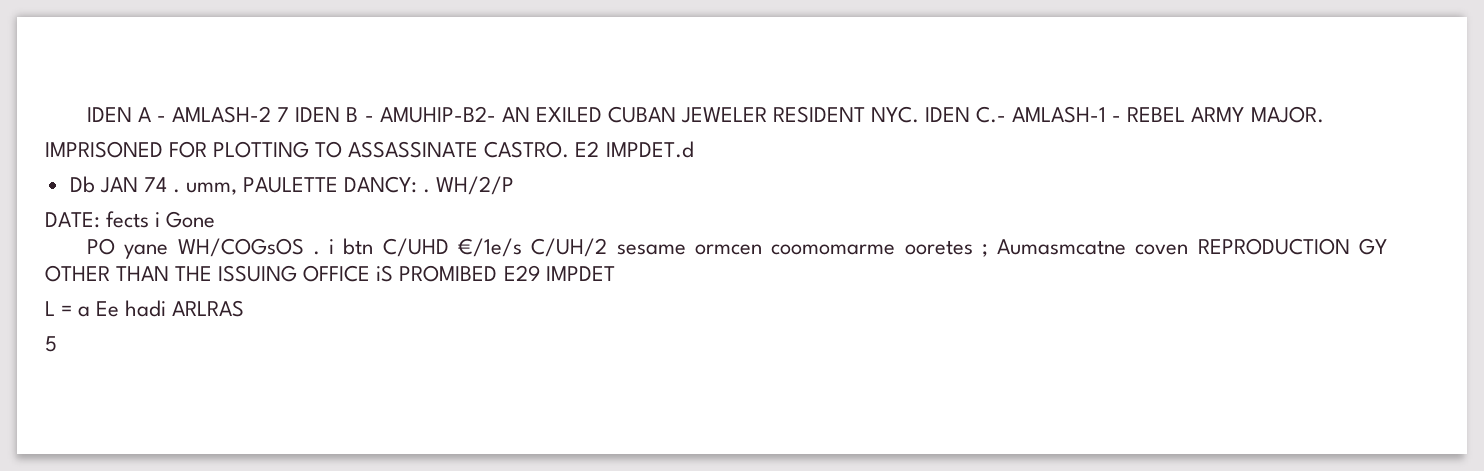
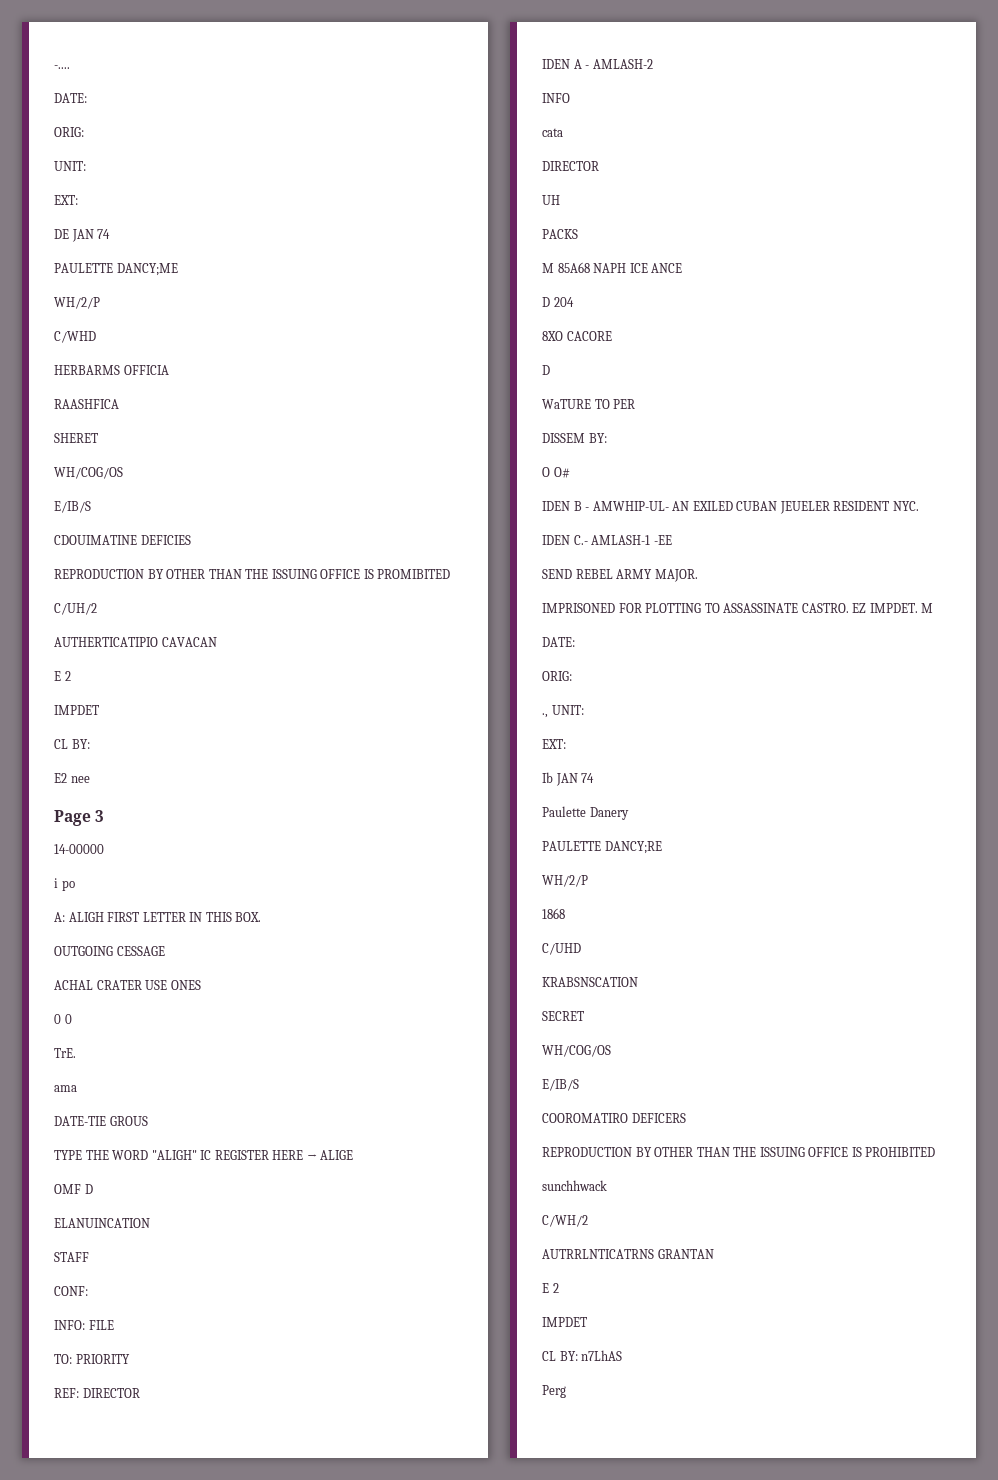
[86,106,290,123] IDEN A - AMLASH-2 7 -> [54,65,70,69] [54,93,87,103] [54,127,84,137] [54,161,86,171] [54,195,78,205] [54,229,111,242] [54,263,178,276] [54,297,100,309] [54,331,96,343] [54,365,169,375] [54,399,119,409] [54,433,98,443] [54,467,123,479] [54,501,91,513] [54,535,191,545] [54,569,451,579] [54,603,97,615] [54,637,217,647] [54,671,71,681] [54,705,99,715] [54,739,90,749] [54,773,90,783] [54,810,105,826] [54,844,104,854] [54,878,75,891] [54,912,262,922] [54,946,165,956] [54,980,201,990] [54,1014,72,1024] [54,1048,76,1058] [54,1085,77,1092] [54,1116,148,1126] [54,1150,354,1160] [54,1184,93,1194] [54,1218,150,1228] [54,1252,89,1262] [54,1286,88,1296] [54,1320,114,1330] [54,1354,130,1364] [54,1388,140,1398] [542,59,653,69] [542,93,570,103] [542,128,563,137] [542,161,599,171] [542,195,560,205] [542,229,578,239] [542,262,683,273] [542,297,574,307] [542,331,612,341] [542,365,550,375] [542,399,636,409] [542,433,607,443] [542,467,570,478] -.... // DATE: // ORIG: // UNIT: // EXT: // DE JAN 74 // PAULETTE DANCY;ME // WH/2/P // C/WHD // HERBARMS OFFICIA // RAASHFICA // SHERET // WH/COG/OS // E/IB/S // CDOUIMATINE DEFICIES // REPRODUCTION BY OTHER THAN THE ISSUING OFFICE IS PROMIBITED // C/UH/2 // AUTHERTICATIPIO CAVACAN // E 2 // IMPDET // CL BY: // E2 nee // Page 3 // 14-00000 // i po // A: ALIGH FIRST LETTER IN THIS BOX. // OUTGOING CESSAGE // ACHAL CRATER USE ONES // 0 0 // TrE. // ama // DATE-TIE GROUS // TYPE THE WORD "ALIGH" IC REGISTER HERE → ALIGE // OMF D // ELANUINCATION // STAFF // CONF: // INFO: FILE // TO: PRIORITY // REF: DIRECTOR // IDEN A - AMLASH-2 // INFO // cata // DIRECTOR // UH // PACKS // M 85A68 NAPH ICE ANCE // D 204 // 8XO CACORE // D // WaTURE TO PER // DISSEM BY: // O O# //
[379,106,496,123] AMUHIP-B2- -> [592,501,669,511] AMWHIP-UL-
[680,107,767,123] JEWELER -> [779,501,830,514] JEUELER
(920, 114) none -> (919, 506) //
[1112,116,1122,122] - -> [653,535,672,545] [542,569,572,579] -EE // SEND
[575,141,694,158] [69,176,515,195] [45,211,216,228] [86,238,1387,259] [45,265,615,282] [45,300,245,317] [45,336,57,352] E2 IMPDET.d // Db JAN 74 . umm, PAULETTE DANCY: . WH/2/P // DATE: fects i Gone // PO yane WH/COGsOS . i btn C/UHD €/1e/s C/UH/2 sesame ormcen coomomarme ooretes ; Aumasmcatne coven REPRODUCTION GY OTHER THAN THE ISSUING OFFICE iS PROMIBED E29 IMPDET // L = a Ee hadi ARLRAS // 5 -> [852,603,934,613] [542,637,575,647] [542,671,572,681] [542,705,584,718] [542,739,566,749] [542,772,595,786] [542,806,629,820] [542,841,662,854] [542,875,588,887] [542,908,565,919] [542,943,581,955] [542,977,638,987] [542,1011,584,1021] [542,1045,611,1057] [542,1079,579,1091] [542,1113,686,1123] [542,1147,936,1157] [542,1180,607,1191] [542,1215,588,1227] [542,1249,714,1259] [542,1283,559,1293] [542,1317,587,1327] [542,1350,623,1361] [542,1385,566,1398] EZ IMPDET. M // DATE: // ORIG: // ., UNIT: // EXT: // Ib JAN 74 // Paulette Danery // PAULETTE DANCY;RE // WH/2/P // 1868 // C/UHD // KRABSNSCATION // SECRET // WH/COG/OS // E/IB/S // COOROMATIRO DEFICERS // REPRODUCTION BY OTHER THAN THE ISSUING OFFICE IS PROHIBITED // sunchhwack // C/WH/2 // AUTRRLNTICATRNS GRANTAN // E 2 // IMPDET // CL BY: n7LhAS // Perg

